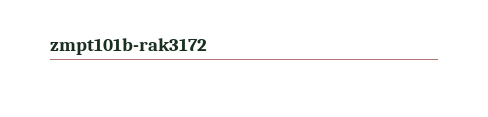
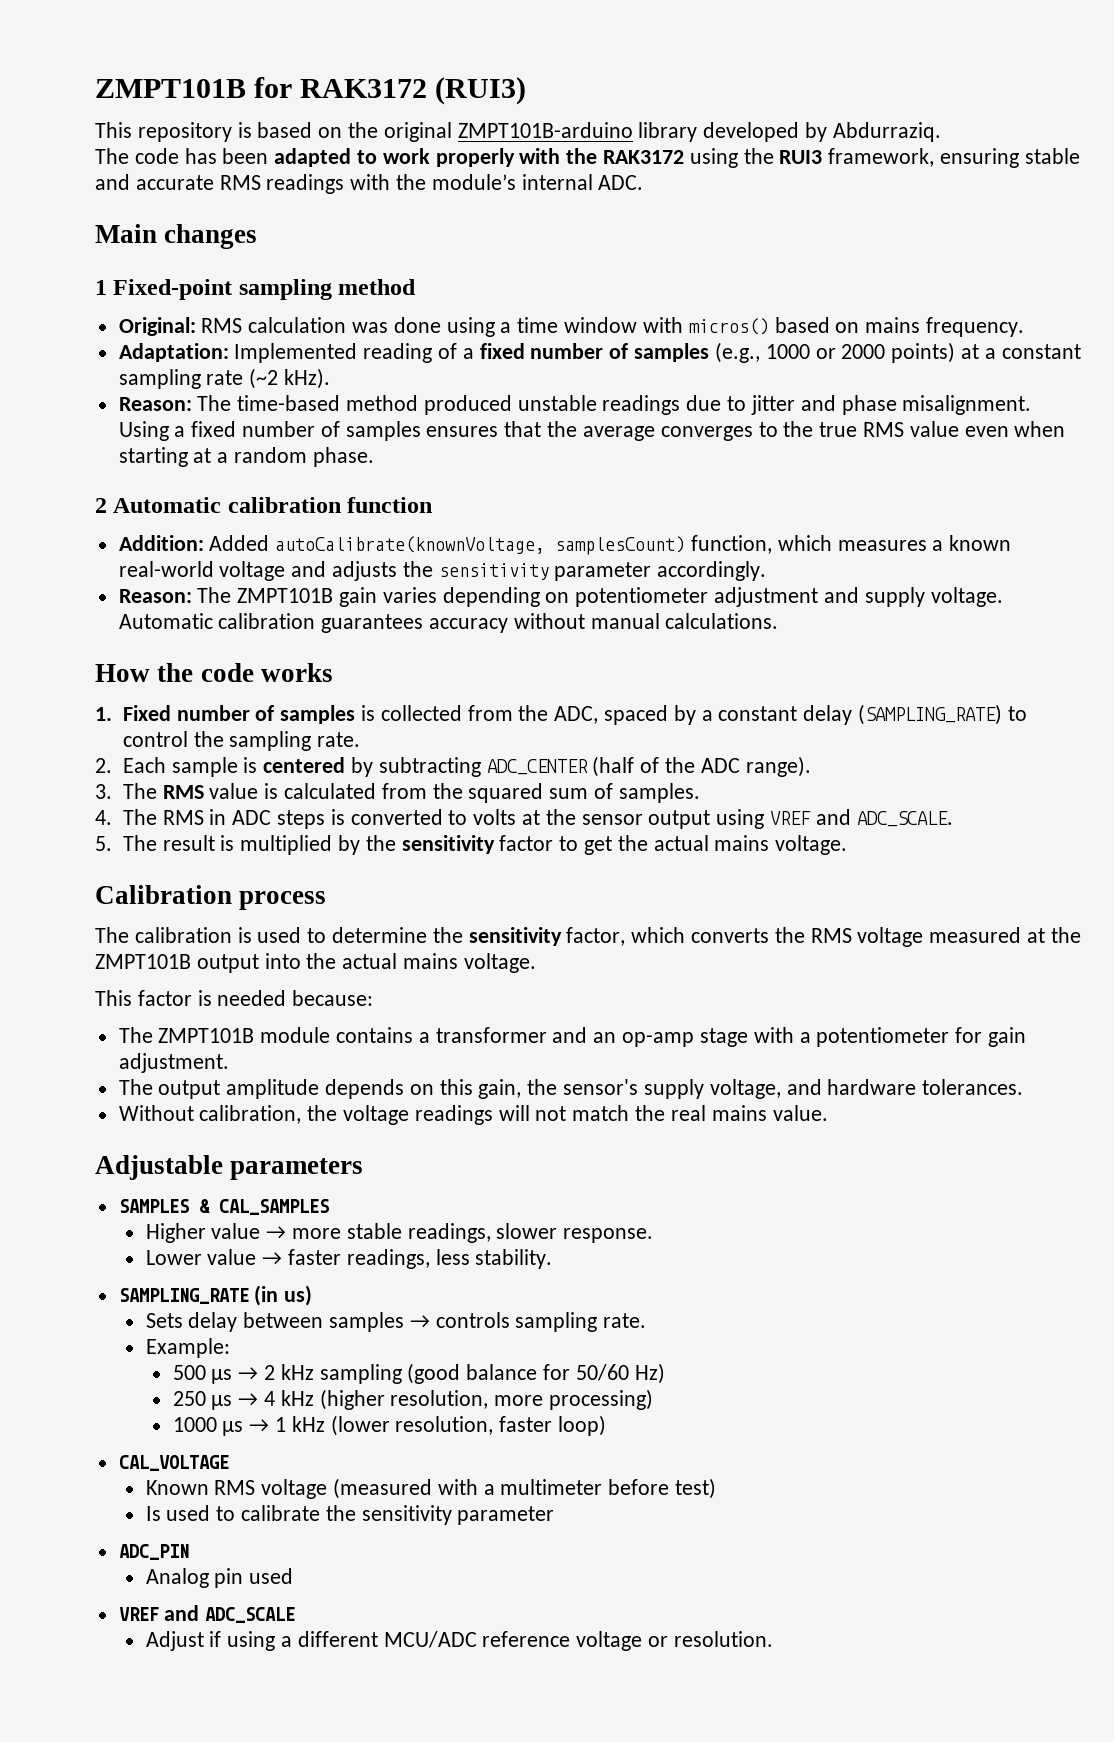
[50,38,207,55] zmpt101b-rak3172 -> [95,77,527,105] [95,122,941,142] [95,148,1080,168] [95,174,644,194] [95,224,258,249] [95,279,417,300] [118,317,1024,337] [118,342,1081,363] [118,368,331,389] [118,395,1032,415] [118,421,1066,441] [118,447,374,467] [95,497,433,513] [118,535,1012,555] [118,561,767,581] [118,587,1003,607] [118,613,779,633] [95,663,333,682] [95,704,1027,725] [122,731,361,751] [95,756,811,777] [95,783,700,803] [95,809,953,829] [95,835,848,855] [95,885,327,910] [95,927,1081,947] [95,953,536,973] [95,990,374,1006] [118,1027,1026,1047] [118,1053,229,1073] [118,1079,1024,1099] [118,1105,828,1125] [95,1155,364,1180] [118,1199,329,1215] [145,1223,654,1243] [145,1249,553,1269] [118,1285,313,1306] [145,1312,647,1332] [145,1338,230,1358] [172,1363,665,1384] [172,1389,654,1410] [172,1415,607,1436] [118,1455,229,1471] [145,1478,717,1499] [145,1505,555,1525] [118,1544,189,1560] [145,1568,294,1588] [118,1605,296,1623] [145,1631,773,1651] ZMPT101B for RAK3172 (RUI3) // This repository is based on the original ZMPT101B-arduino library developed by Abdurraziq. // The code has been adapted to work properly with the RAK3172 using the RUI3 framework, ensuring stable and accurate RMS readings with the module’s internal ADC. // Main changes // 1 Fixed-point sampling method // Original: RMS calculation was done using a time window with micros() based on mains frequency. // Adaptation: Implemented reading of a fixed number of samples (e.g., 1000 or 2000 points) at a constant sampling rate (~2 kHz). // Reason: The time-based method produced unstable readings due to jitter and phase misalignment. Using a fixed number of samples ensures that the average converges to the true RMS value even when starting at a random phase. // 2 Automatic calibration function // Addition: Added autoCalibrate(knownVoltage, samplesCount) function, which measures a known real-world voltage and adjusts the sensitivity parameter accordingly. // Reason: The ZMPT101B gain varies depending on potentiometer adjustment and supply voltage. Automatic calibration guarantees accuracy without manual calculations. // How the code works // 1. Fixed number of samples is collected from the ADC, spaced by a constant delay (SAMPLING_RATE) to control the sampling rate. // 2. Each sample is centered by subtracting ADC_CENTER (half of the ADC range). // 3. The RMS value is calculated from the squared sum of samples. // 4. The RMS in ADC steps is converted to volts at the sensor output using VREF and ADC_SCALE. // 5. The result is multiplied by the sensitivity factor to get the actual mains voltage. // Calibration process // The calibration is used to determine the sensitivity factor, which converts the RMS voltage measured at the ZMPT101B output into the actual mains voltage. // This factor is needed because: // The ZMPT101B module contains a transformer and an op-amp stage with a potentiometer for gain adjustment. // The output amplitude depends on this gain, the sensor's supply voltage, and hardware tolerances. // Without calibration, the voltage readings will not match the real mains value. // Adjustable parameters // SAMPLES & CAL_SAMPLES // Higher value → more stable readings, slower response. // Lower value → faster readings, less stability. // SAMPLING_RATE (in us) // Sets delay between samples → controls sampling rate. // Example: // 500 µs → 2 kHz sampling (good balance for 50/60 Hz) // 250 µs → 4 kHz (higher resolution, more processing) // 1000 µs → 1 kHz (lower resolution, faster loop) // CAL_VOLTAGE // Known RMS voltage (measured with a multimeter before test) // Is used to calibrate the sensitivity parameter // ADC_PIN // Analog pin used // VREF and ADC_SCALE // Adjust if using a different MCU/ADC reference voltage or resolution.

